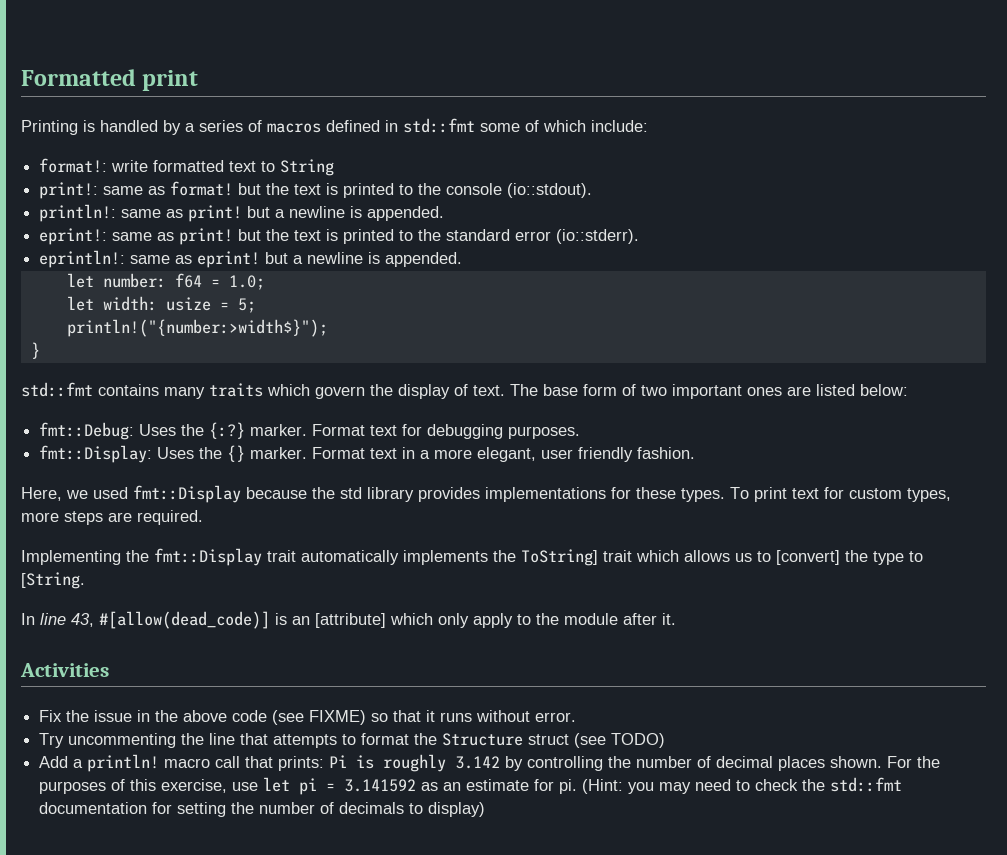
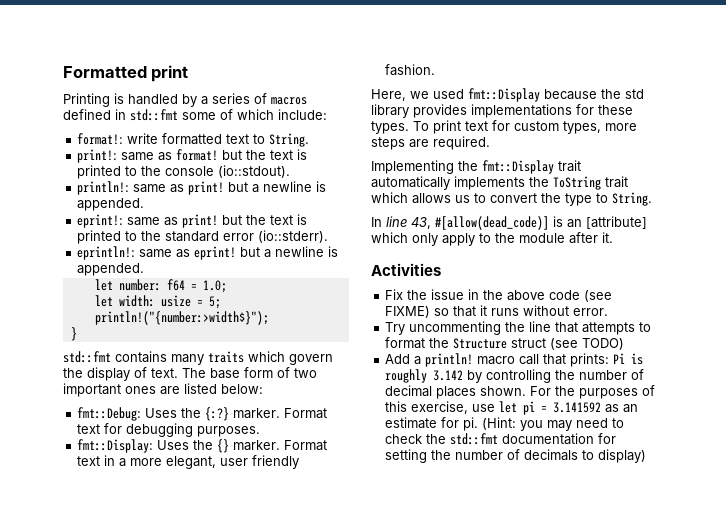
[280,159,335,176] String -> [269,133,310,147] String.
[521,549,598,566] ToString] -> [553,176,601,190] ToString
[776,550,840,565] [convert] -> [490,193,537,203] convert
[21,572,85,589] [String. -> [612,192,652,206] String.

